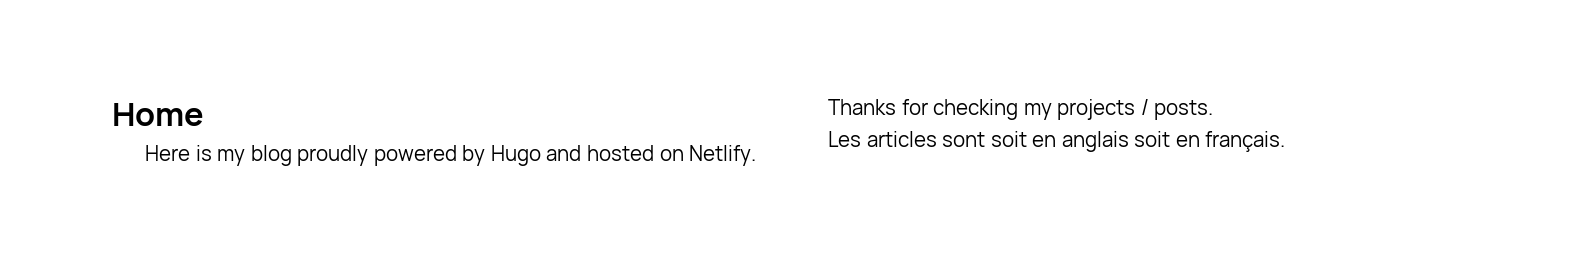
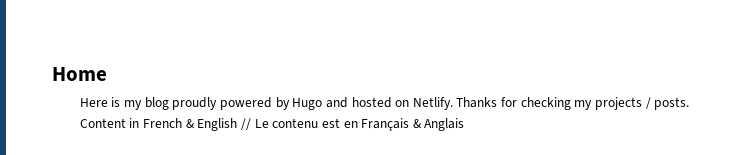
[828,131,1286,152] Les articles sont soit en anglais soit en français. -> [79,118,465,131] Content in French & English // Le contenu est en Français & Anglais

